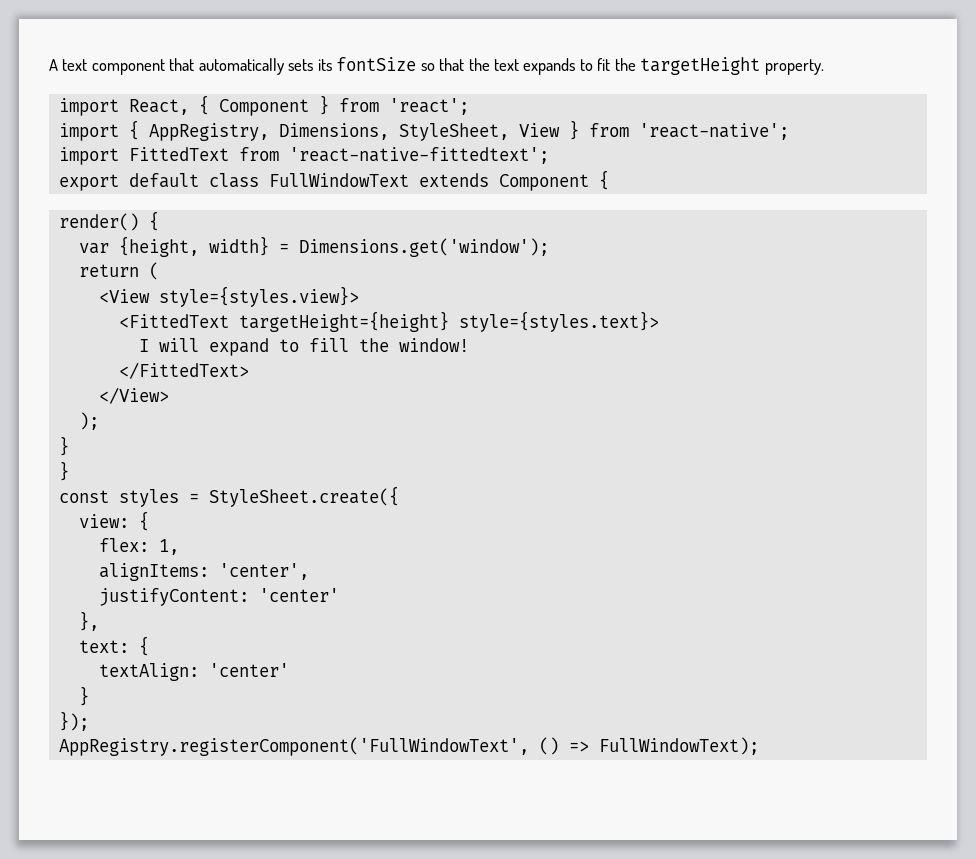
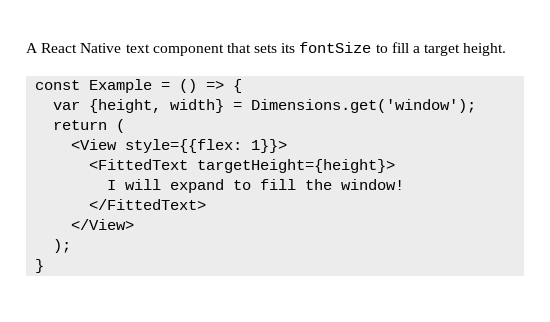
(58, 65) none -> [41,43,122,53] React Native
[198,58,284,75] automatically -> (251, 48) none
[420,57,824,75] [58,95,469,116] [58,120,789,141] [58,147,549,165] [58,170,609,191] [58,213,139,231] so that the text expands to fit the targetHeight property. // import React, { Component } from 'react'; // import { AppRegistry, Dimensions, StyleSheet, View } from 'react-native'; // import FittedText from 'react-native-fittedtext'; // export default class FullWindowText extends Component { // render() -> [375,42,507,56] [35,79,225,93] to fill a target height. // const Example = () =>
[158,286,359,307] style={styles.view}> -> [125,139,288,153] style={{flex: 1}}>
[238,311,659,332] targetHeight={height} style={styles.text}> -> [197,159,396,173] targetHeight={height}>
[58,461,69,481] [58,486,399,507] [78,511,149,531] [98,538,179,555] [98,563,309,581] [98,588,339,606] [78,611,99,631] [78,636,149,656] [98,663,289,681] [78,686,89,706] [58,711,89,731] [58,737,759,756] // } // const styles = StyleSheet.create({ // view: { // flex: 1, // alignItems: 'center', // justifyContent: 'center' // }, // text: { // textAlign: 'center' // } // }); // AppRegistry.registerComponent('FullWindowText', () => FullWindowText); -> (45, 266) none

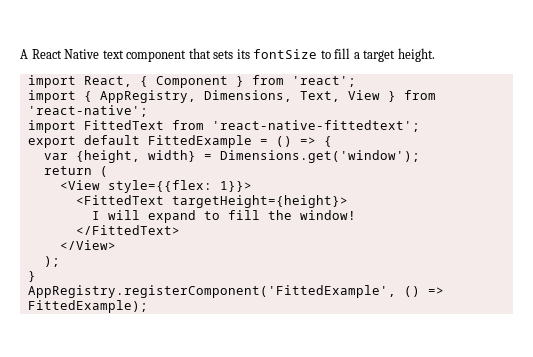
[35,79,153,93] const Example -> [27,75,356,88] [27,90,436,103] [27,105,148,117] [27,120,420,133] [27,135,252,148] import React, { Component } from 'react'; // import { AppRegistry, Dimensions, Text, View } from 'react-native'; // import FittedText from 'react-native-fittedtext'; // export default FittedExample
(45, 266) none -> [27,285,444,298] [27,300,148,313] // AppRegistry.registerComponent('FittedExample', () => FittedExample);

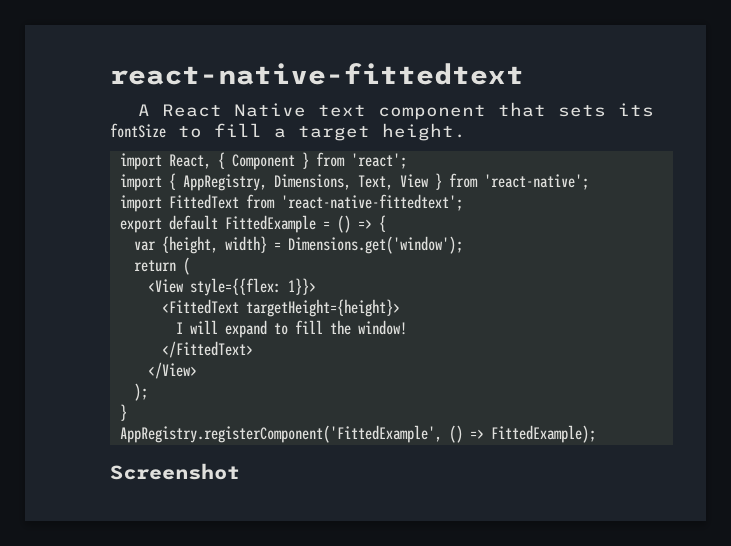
(20, 54) none -> [110,63,524,85] react-native-fittedtext //
(148, 306) none -> [110,463,240,480] // Screenshot

